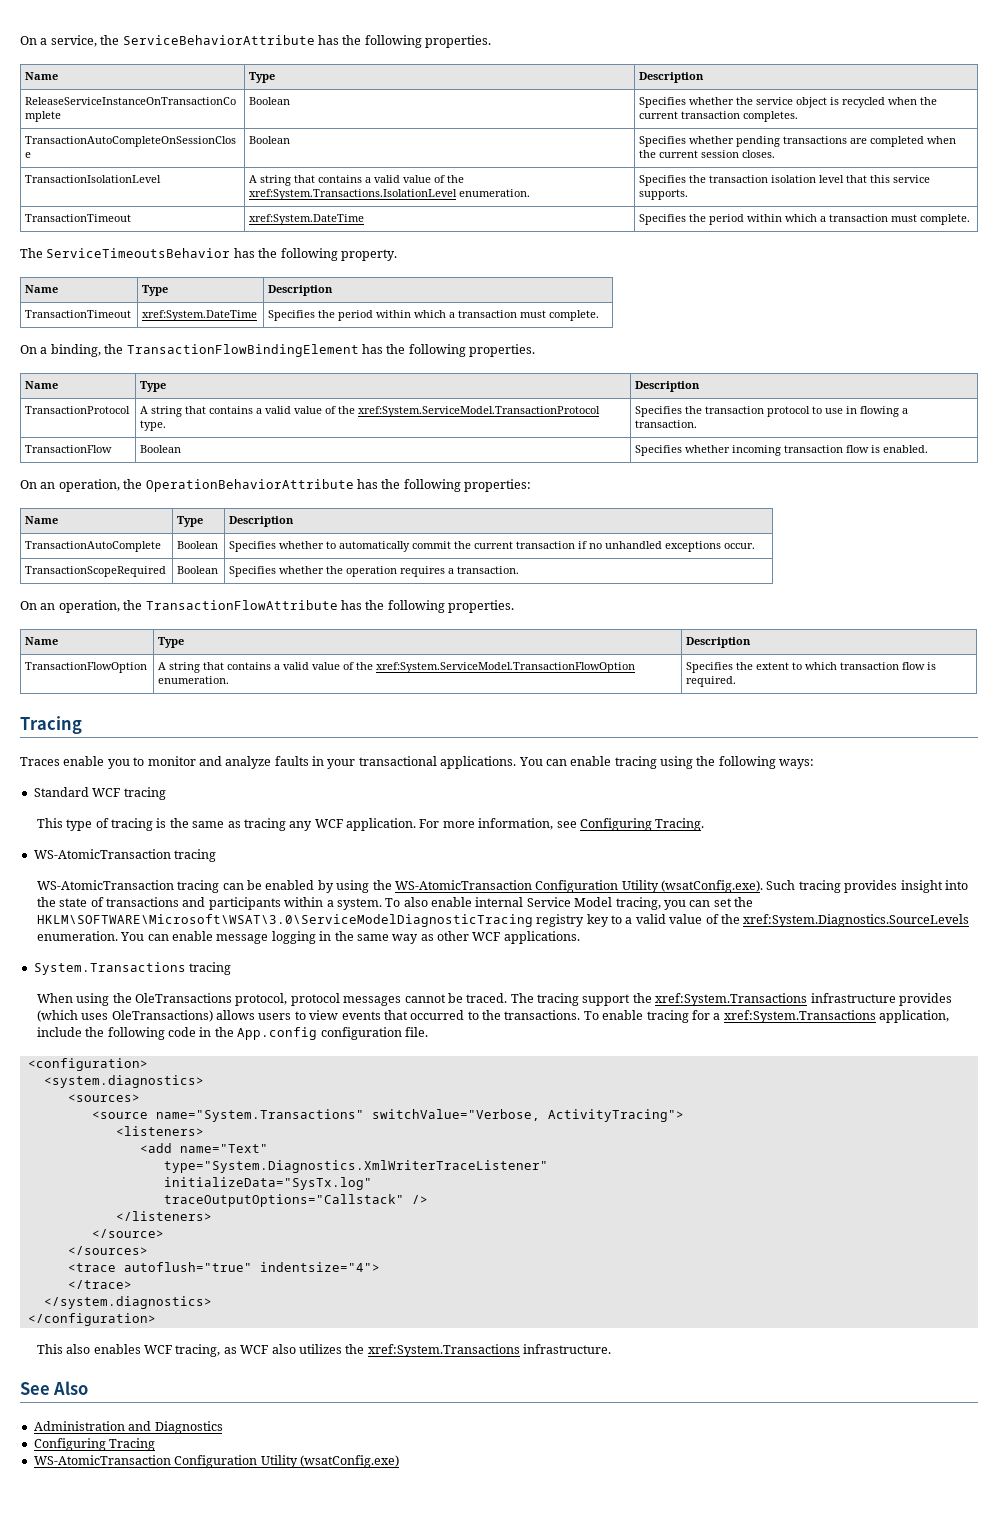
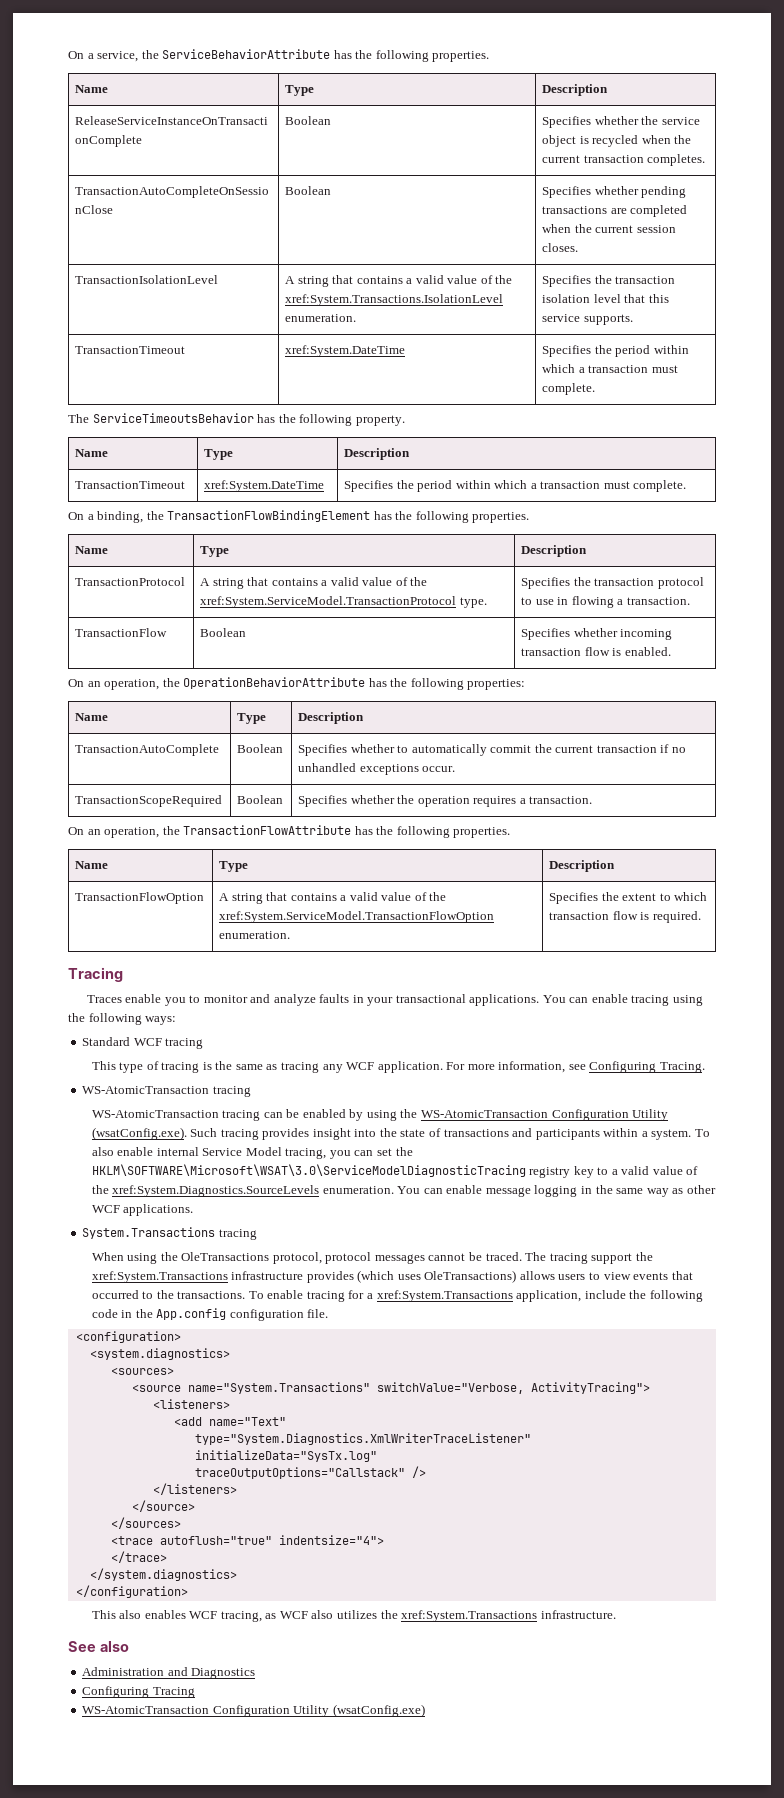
[53,1381,89,1395] Also -> [99,1641,129,1652] also

